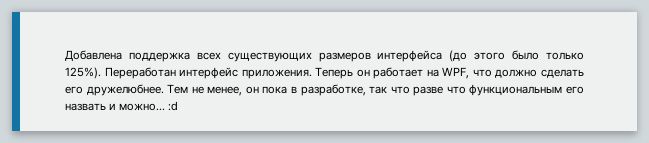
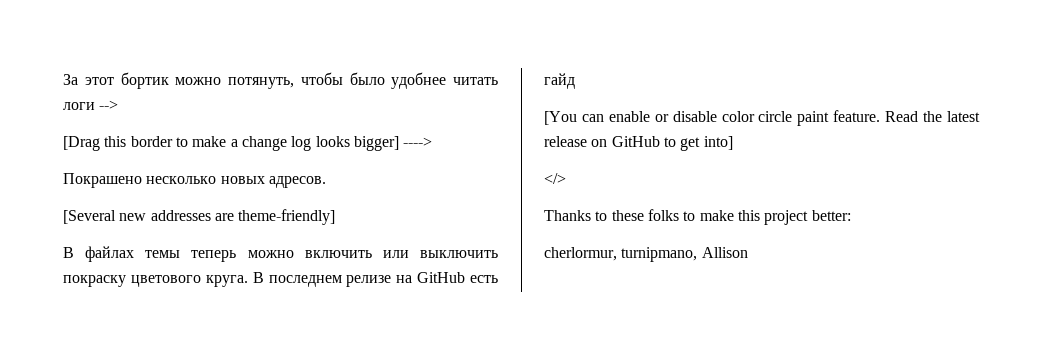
[65,50,584,62] [65,67,585,79] [65,84,584,96] [65,101,179,111] Добавлена поддержка всех существующих размеров интерфейса (до этого было только 125%). Переработан интерфейс приложения. Теперь он работает на WPF, что должно сделать его дружелюбнее. Тем не менее, он пока в разработке, так что разве что функциональным его назвать и можно... :d -> [63,72,498,89] [63,100,119,110] [63,136,433,151] [63,173,326,188] [63,209,336,225] [63,246,498,262] [63,272,498,287] [544,73,575,89] [544,110,981,126] [544,136,733,151] [544,173,566,184] [544,209,851,225] [544,247,748,262] За этот бортик можно потянуть, чтобы было удобнее читать логи --> // [Drag this border to make a change log looks bigger] ----> // Покрашено несколько новых адресов. // [Several new addresses are theme-friendly] // В файлах темы теперь можно включить или выключить покраску цветового круга. В последнем релизе на GitHub есть гайд // [You can enable or disable color circle paint feature. Read the latest release on GitHub to get into] // </> // Thanks to these folks to make this project better: // cherlormur, turnipmano, Allison

